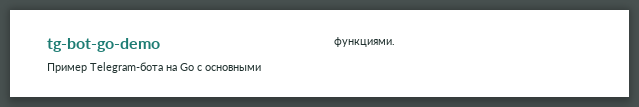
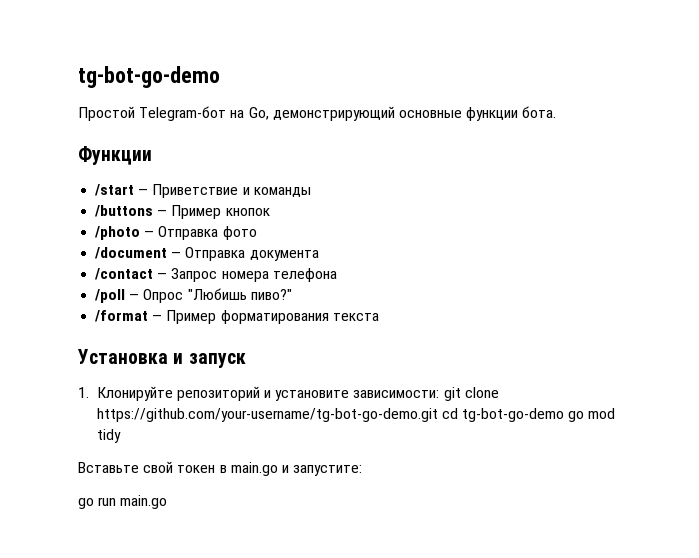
[47,62,261,73] [334,37,395,47] Пример Telegram-бота на Go с основными функциями. -> [78,106,557,121] [78,146,152,165] [95,184,311,198] [95,205,270,219] [95,226,257,240] [95,247,319,261] [95,268,337,282] [95,288,292,303] [95,310,379,324] [78,349,246,368] [78,386,499,401] [96,408,616,422] [96,429,121,443] [78,461,363,476] [78,495,168,509] Простой Telegram-бот на Go, демонстрирующий основные функции бота. // Функции // /start — Приветствие и команды // /buttons — Пример кнопок // /photo — Отправка фото // /document — Отправка документа // /contact — Запрос номера телефона // /poll — Опрос "Любишь пиво?" // /format — Пример форматирования текста // Установка и запуск // 1. Клонируйте репозиторий и установите зависимости: git clone https://github.com/your-username/tg-bot-go-demo.git cd tg-bot-go-demo go mod tidy // Вставьте свой токен в main.go и запустите: // go run main.go

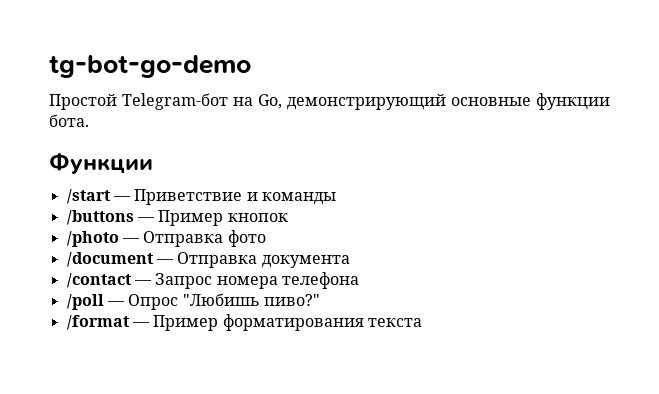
[78,349,246,368] [78,386,499,401] [96,408,616,422] [96,429,121,443] [78,461,363,476] [78,495,168,509] // Установка и запуск // 1. Клонируйте репозиторий и установите зависимости: git clone https://github.com/your-username/tg-bot-go-demo.git cd tg-bot-go-demo go mod tidy // Вставьте свой токен в main.go и запустите: // go run main.go -> (422, 322) none

